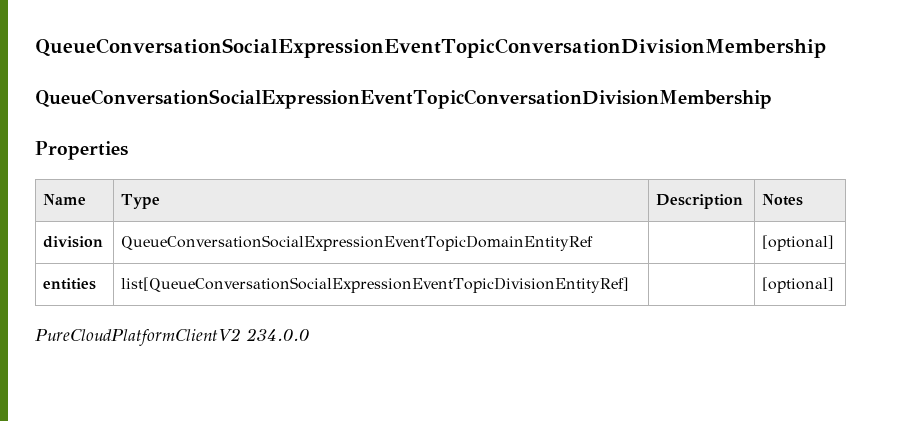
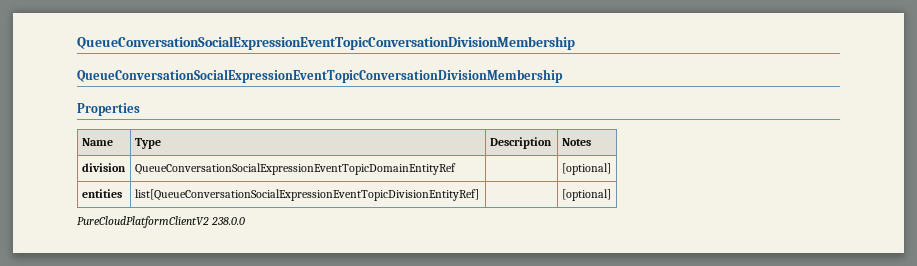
[246,328,309,341] 234.0.0 -> [211,217,246,225] 238.0.0

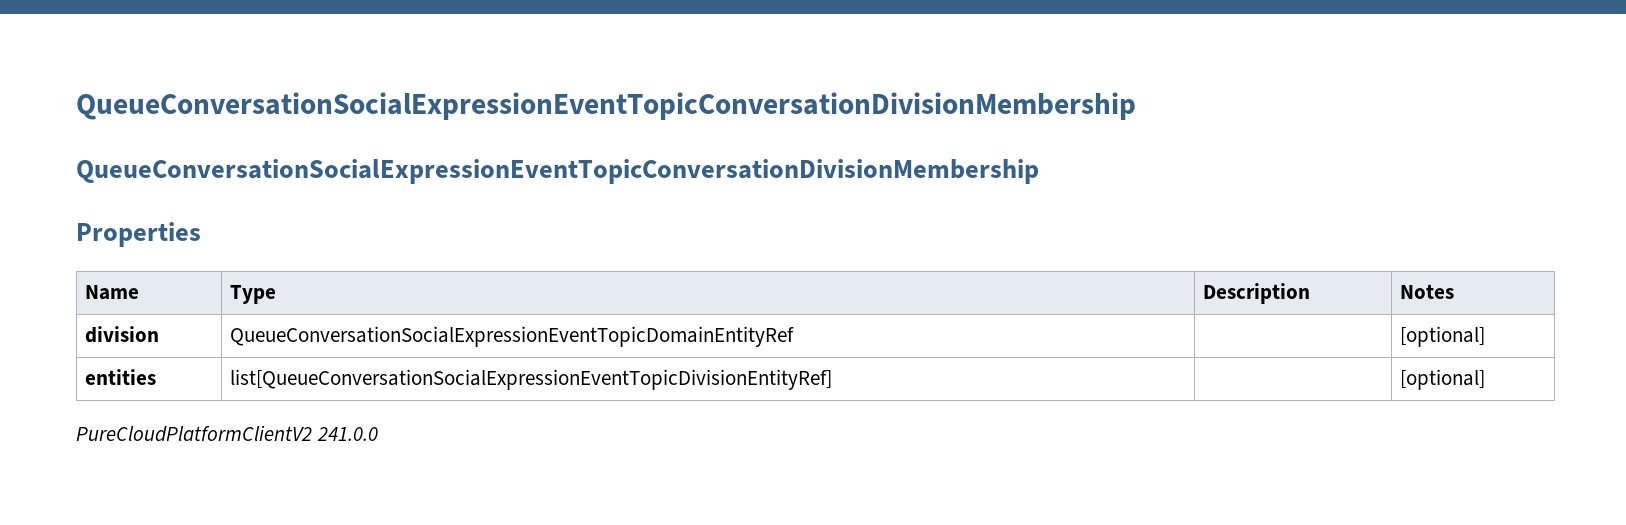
[211,217,246,225] 238.0.0 -> [316,427,378,441] 241.0.0

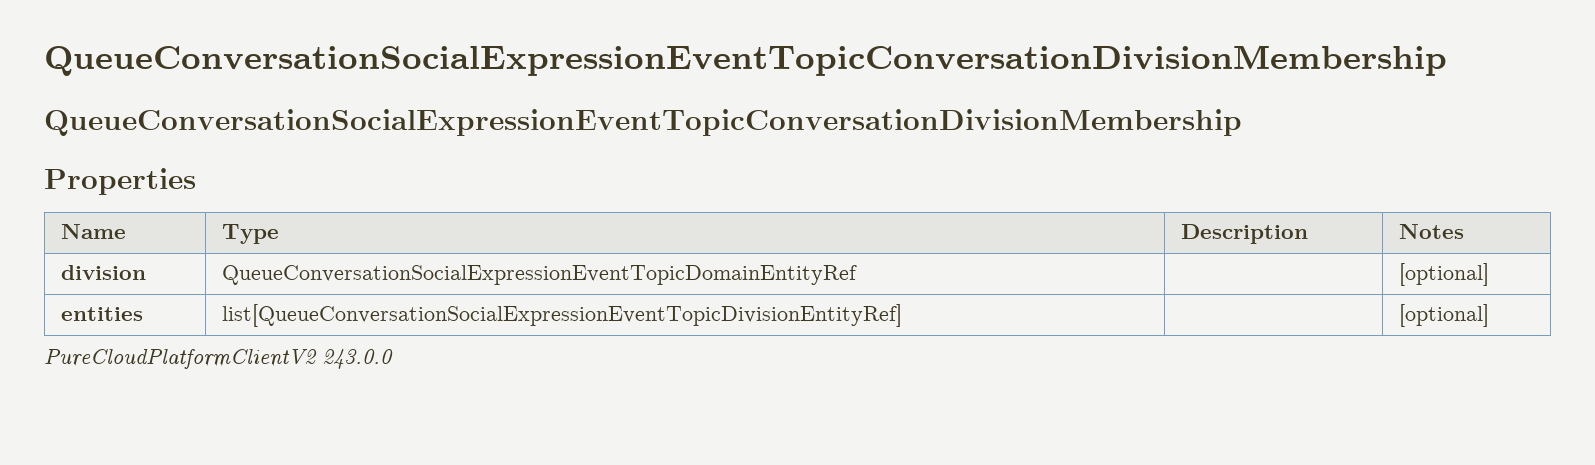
[316,427,378,441] 241.0.0 -> [322,349,393,369] 243.0.0

